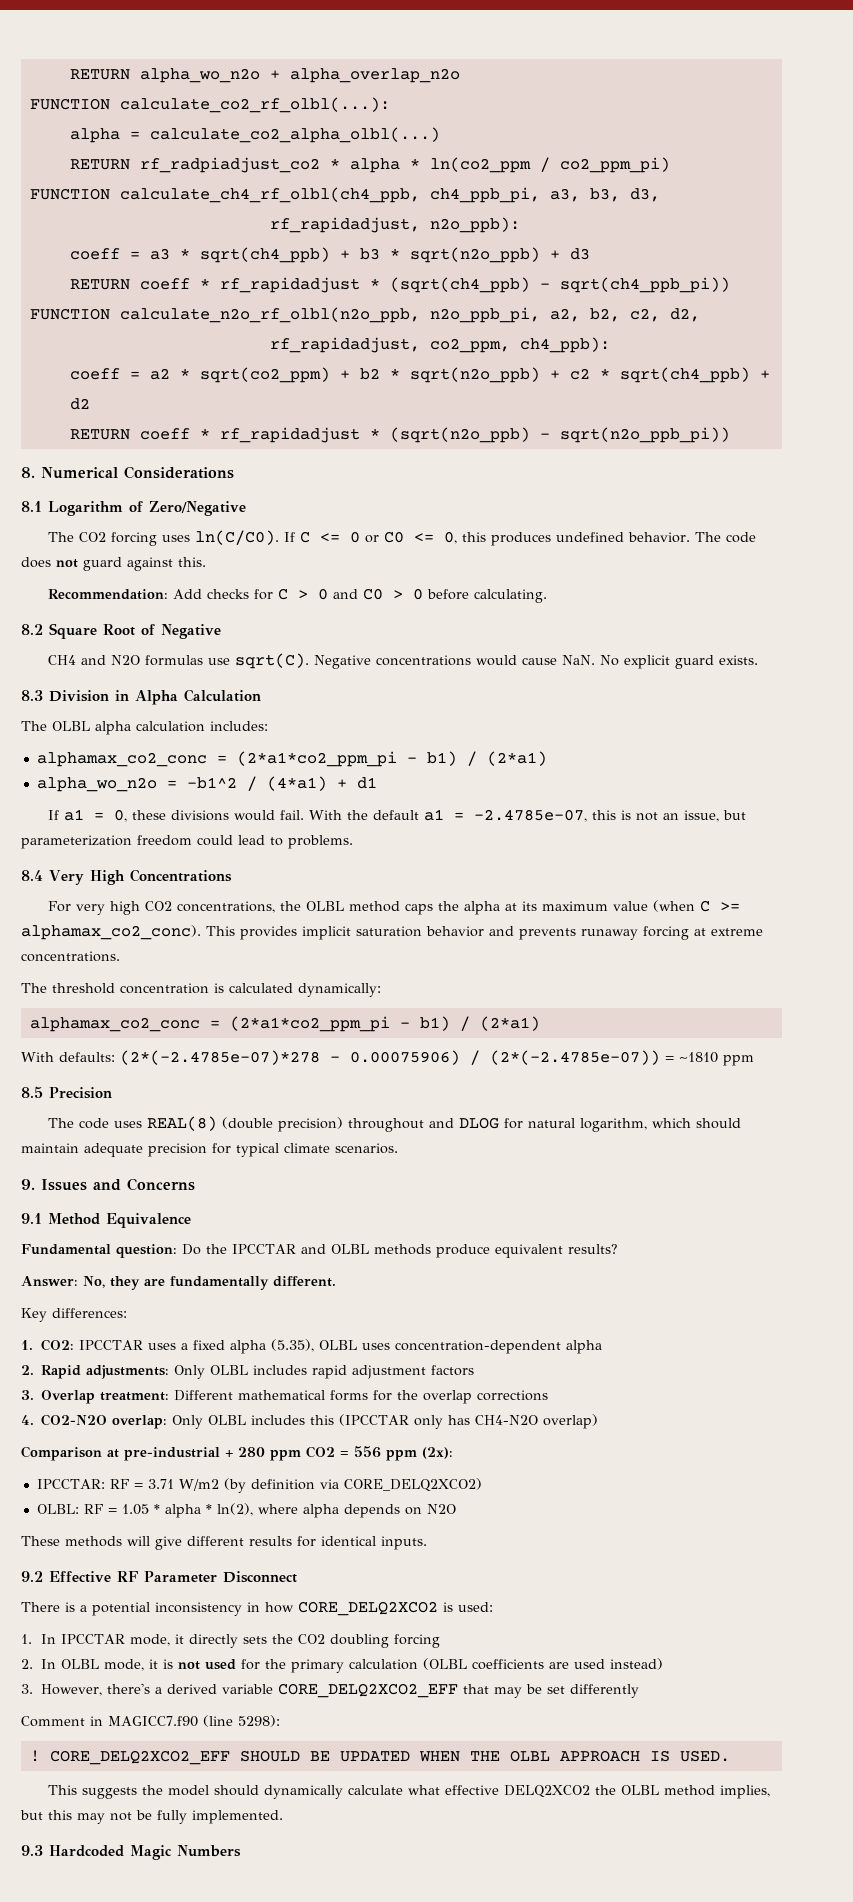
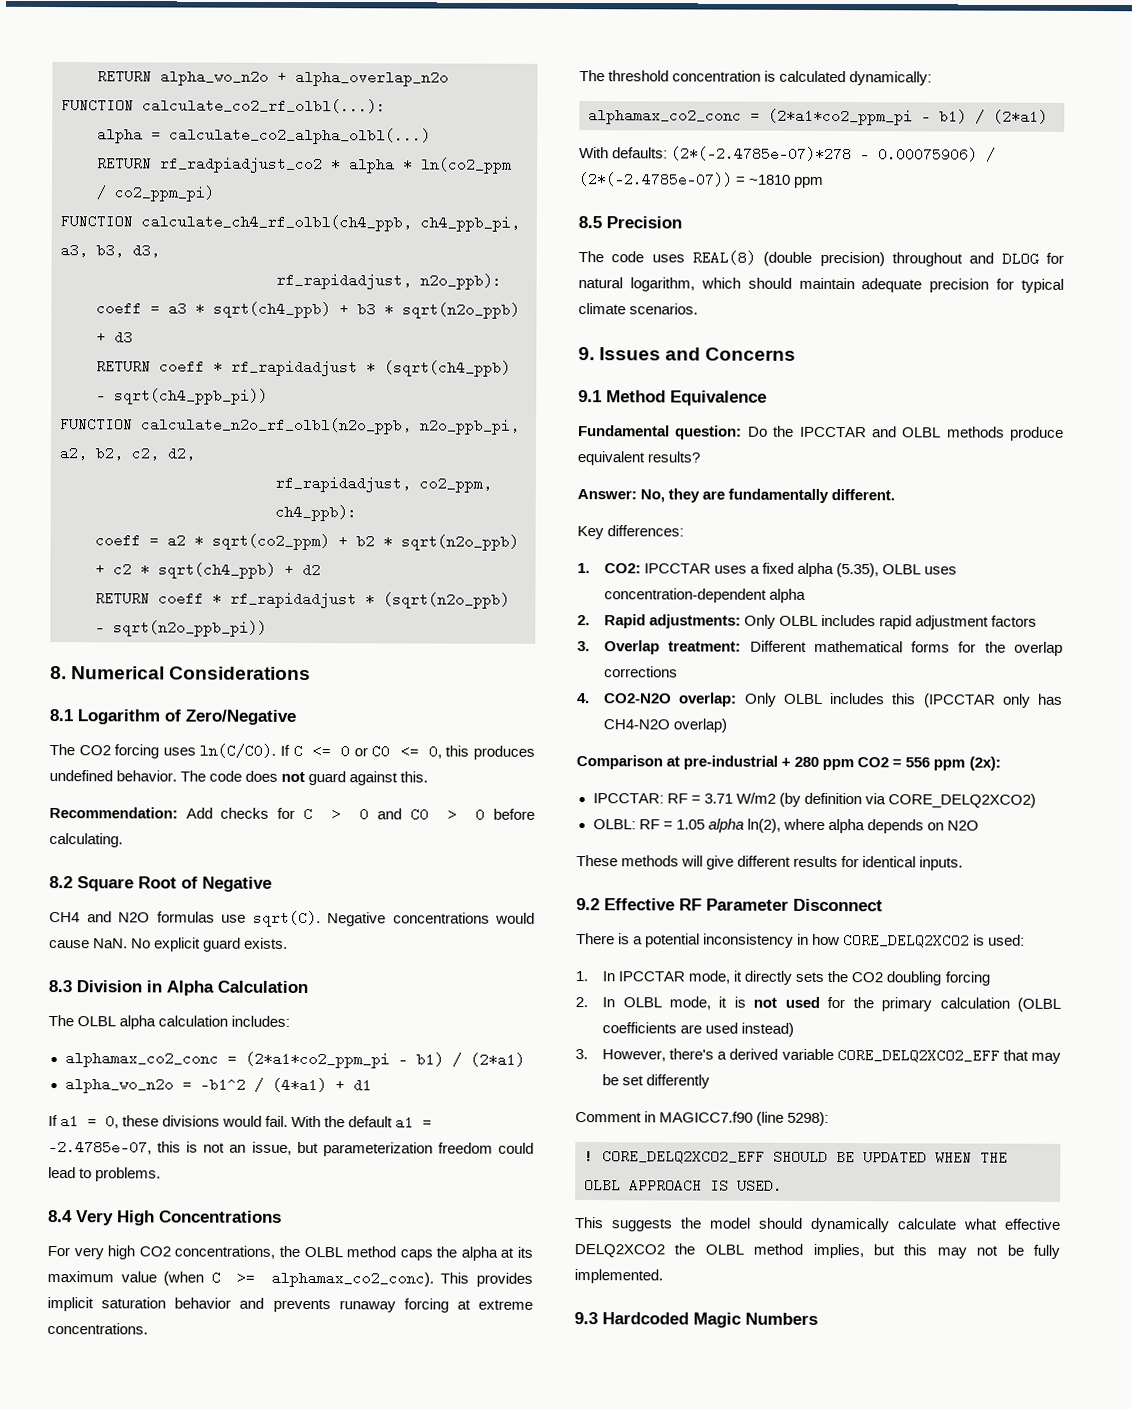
[153,1504,212,1518] * alpha * -> [707,818,744,833] alpha

